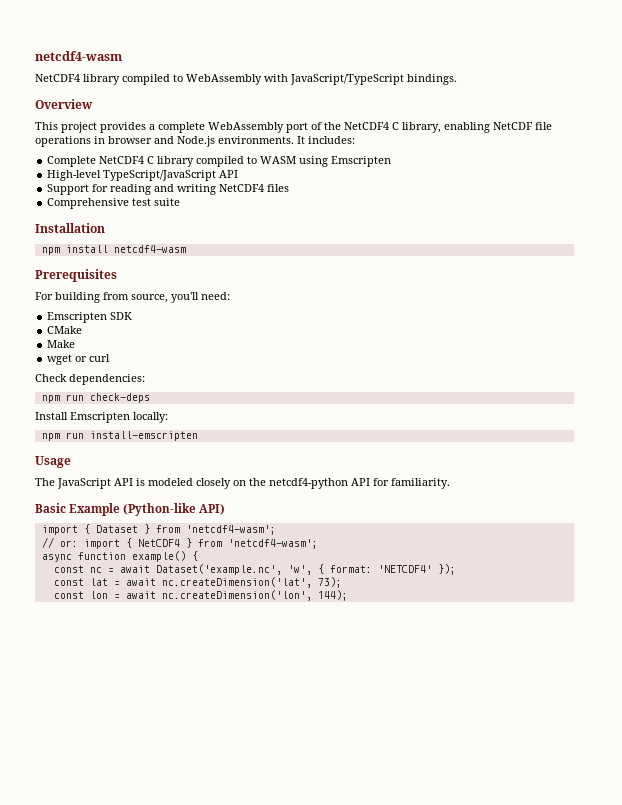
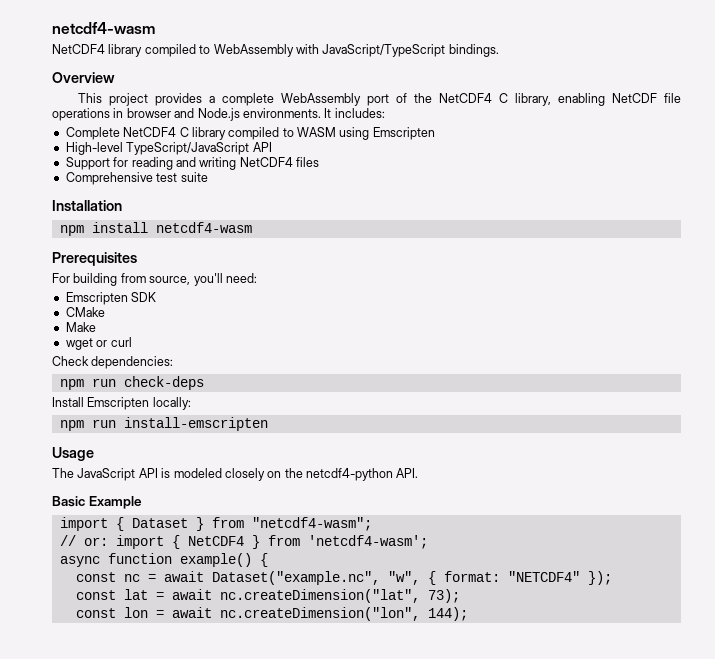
[351,478,450,489] API for familiarity. -> [396,468,419,478] API.
[123,503,226,516] (Python-like API) -> (142, 502) none
[185,525,276,535] 'netcdf4-wasm'; -> [251,517,372,531] "netcdf4-wasm";
[155,564,312,575] Dataset('example.nc', 'w', -> [211,571,420,585] Dataset("example.nc", "w",
[377,565,432,573] 'NETCDF4' -> [507,571,580,582] "NETCDF4"
[161,577,312,588] nc.createDimension('lat', -> [219,589,420,603] nc.createDimension("lat",
[161,590,312,601] nc.createDimension('lon', -> [219,607,420,621] nc.createDimension("lon",

